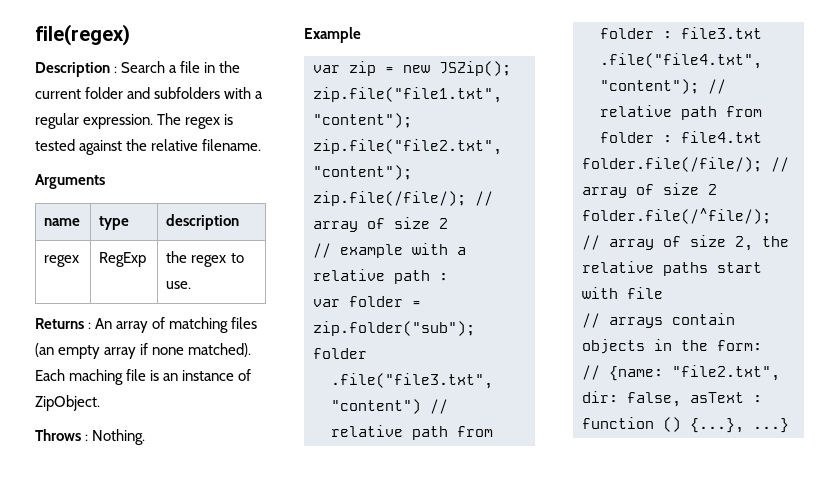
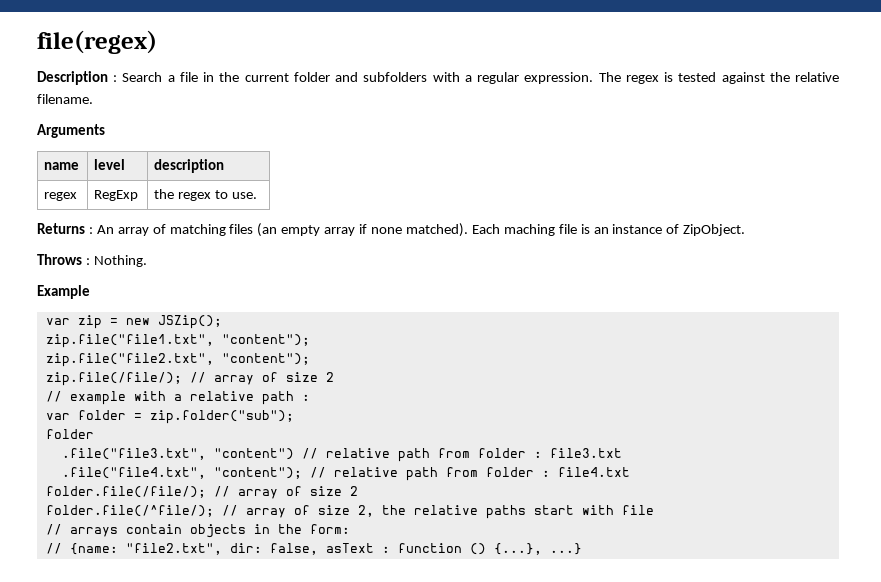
[99,216,130,230] type -> [94,159,126,170] level

